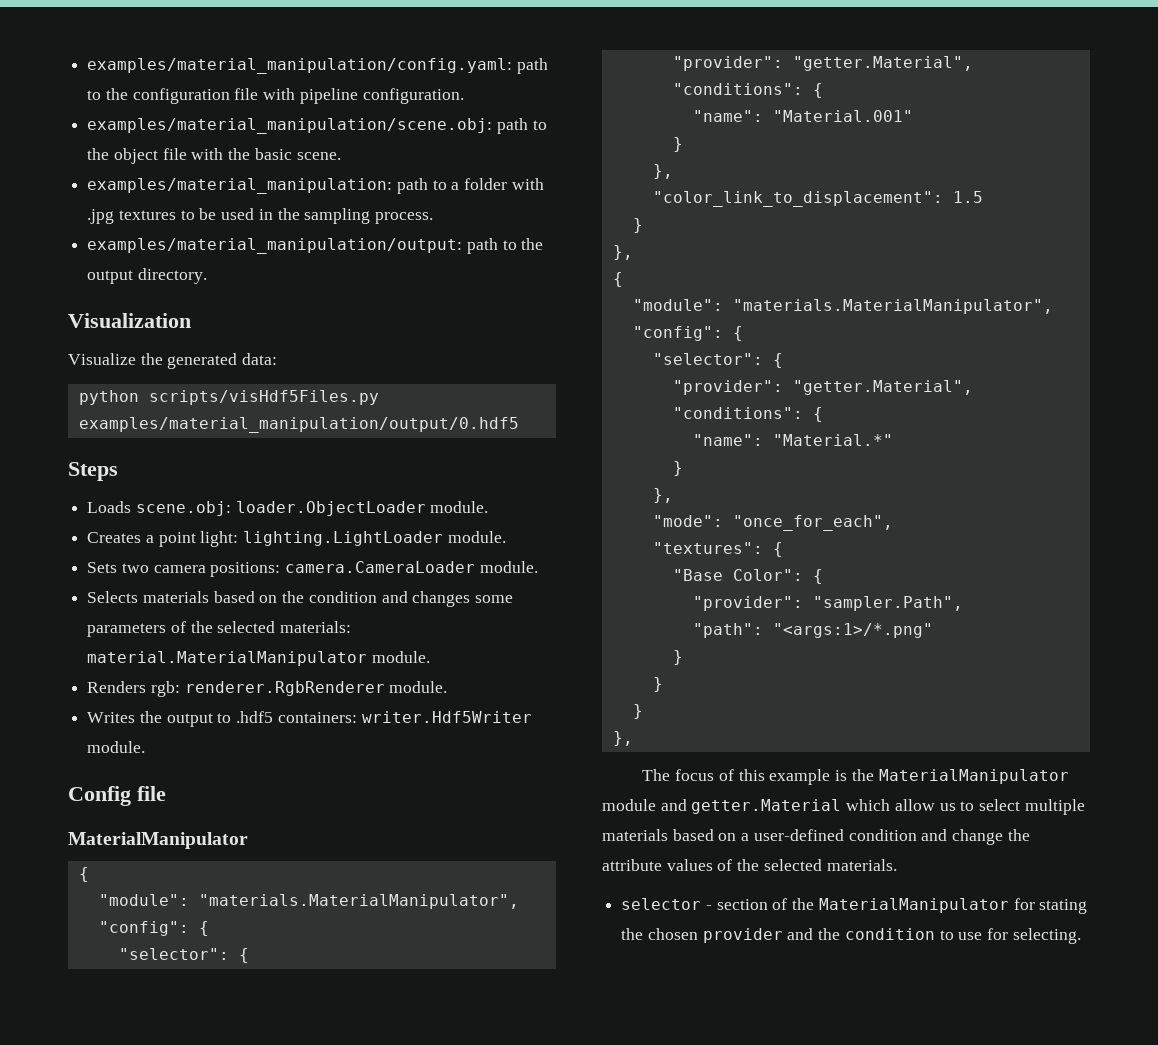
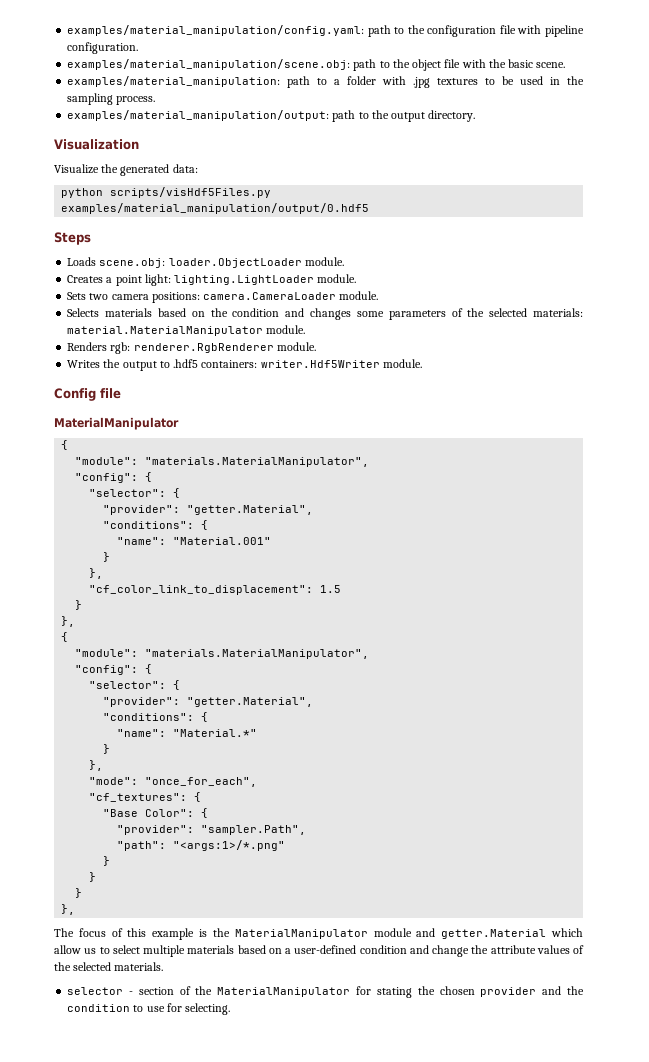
[652,191,943,207] "color_link_to_displacement": -> [89,585,314,595] "cf_color_link_to_displacement":
[652,542,763,554] "textures": -> [89,793,188,802] "cf_textures":

